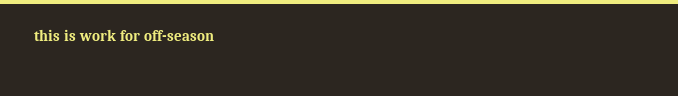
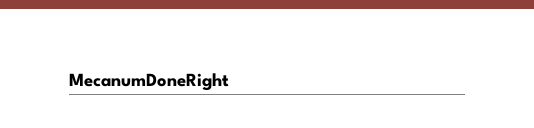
[34,29,215,41] this is work for off-season -> [69,73,229,91] MecanumDoneRight

